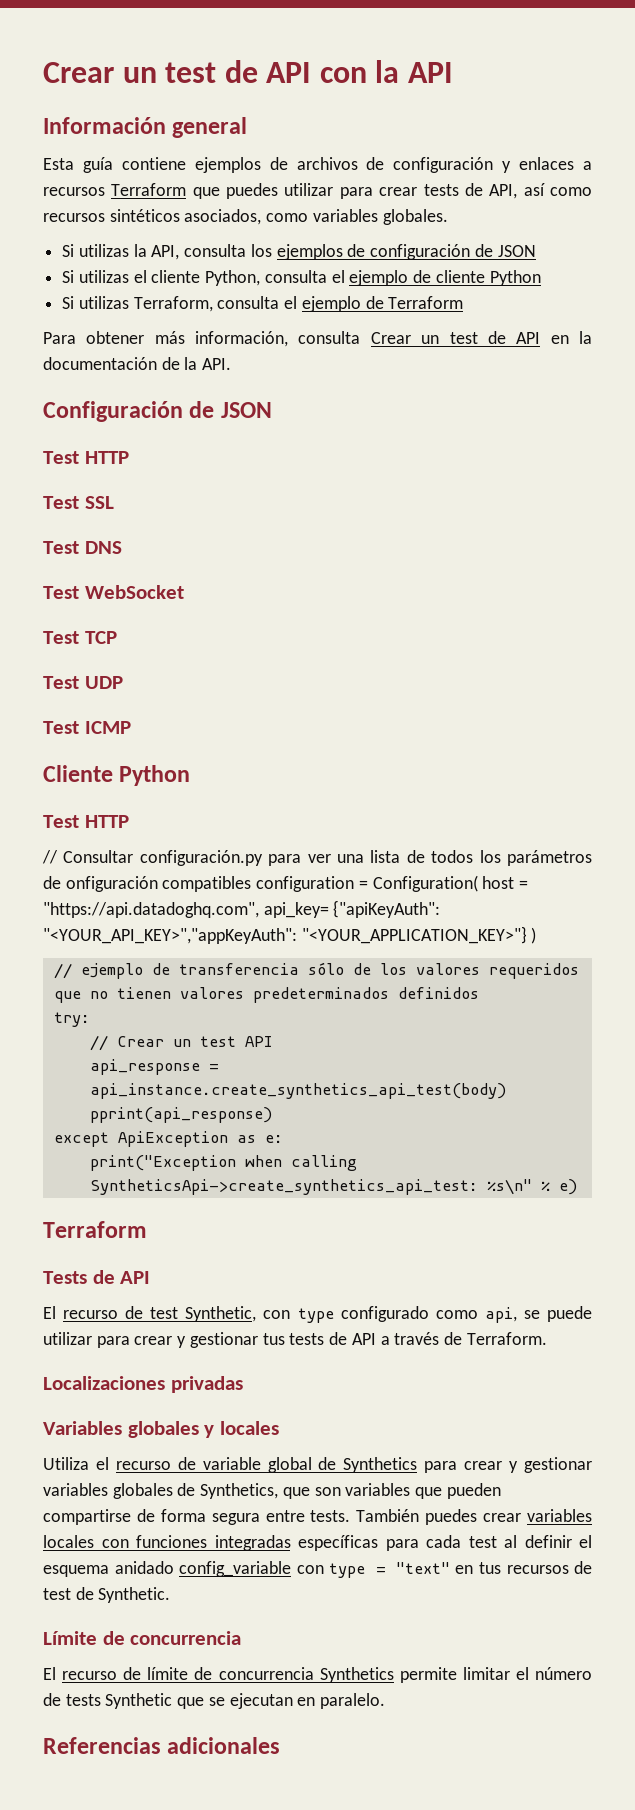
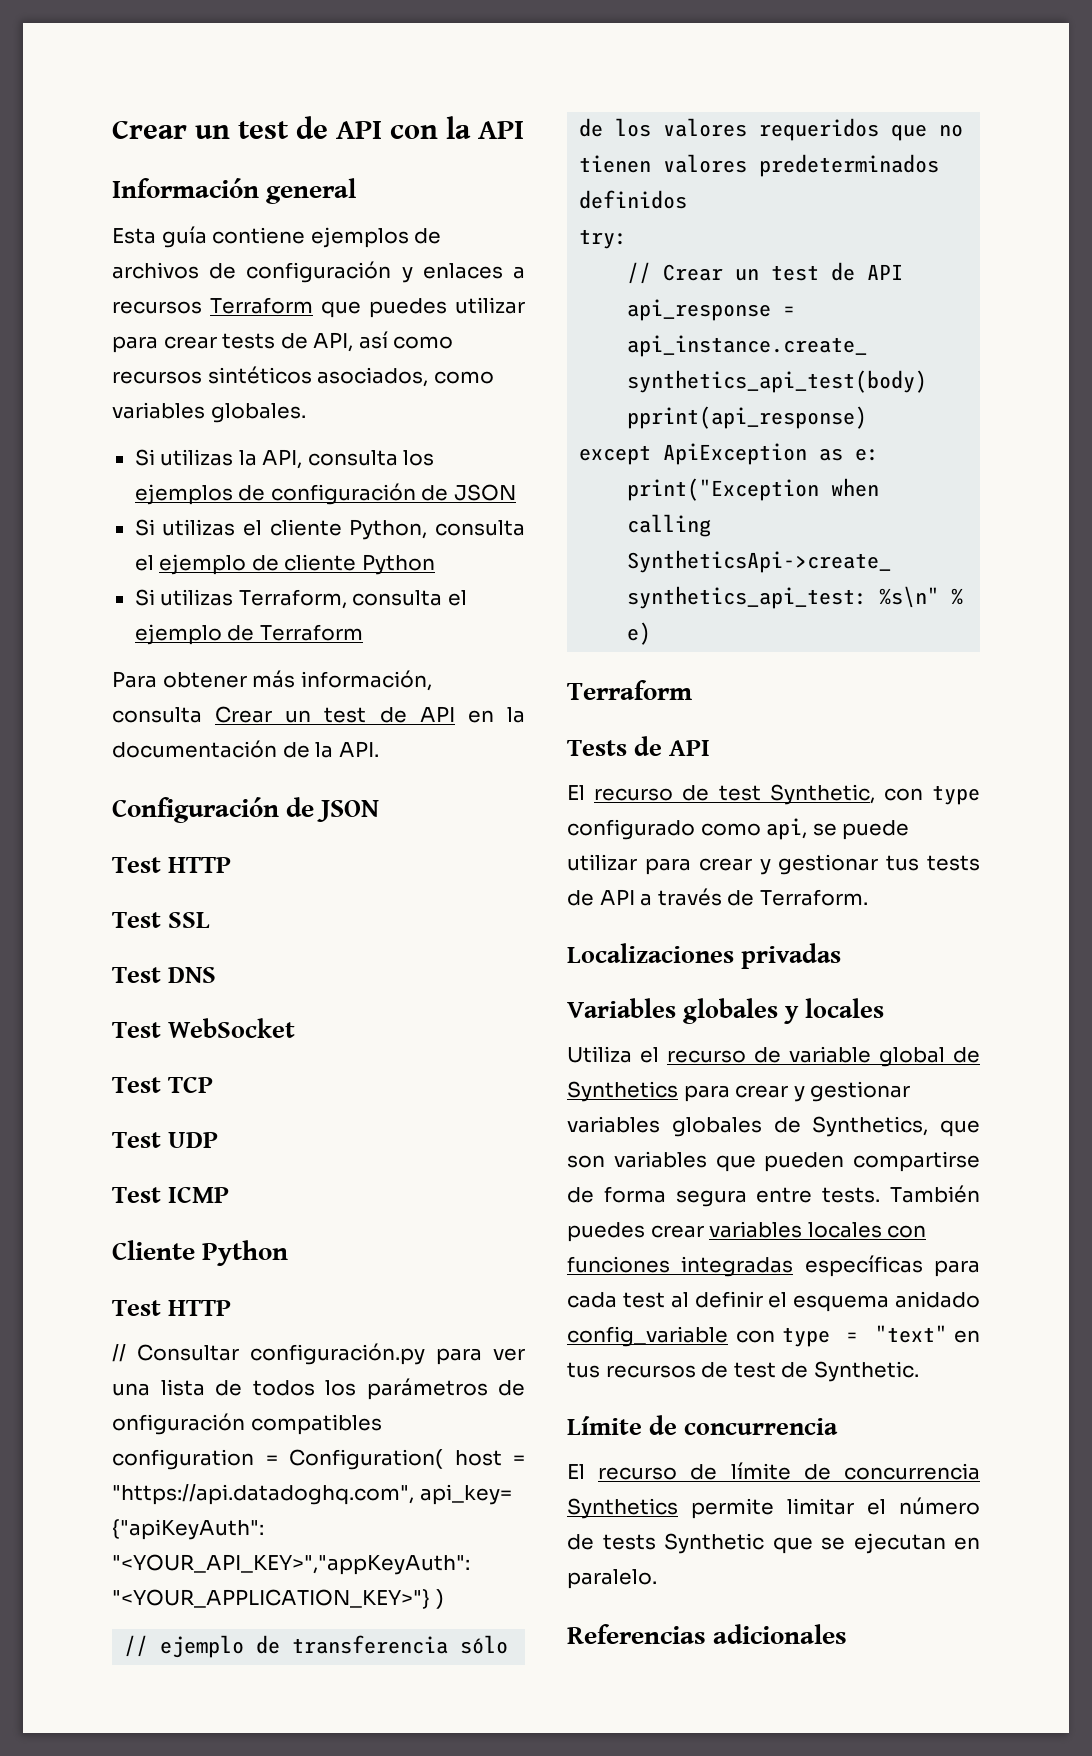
(236, 1041) none -> [831,262,856,281] de

